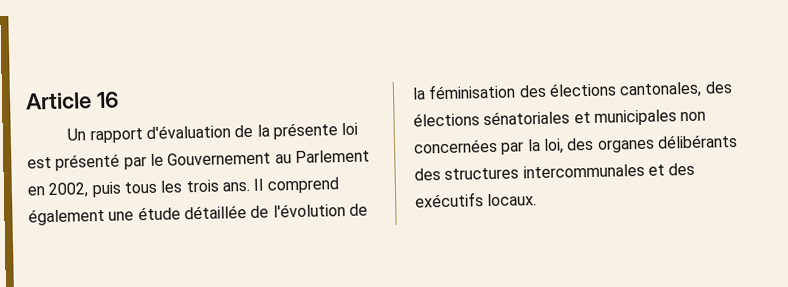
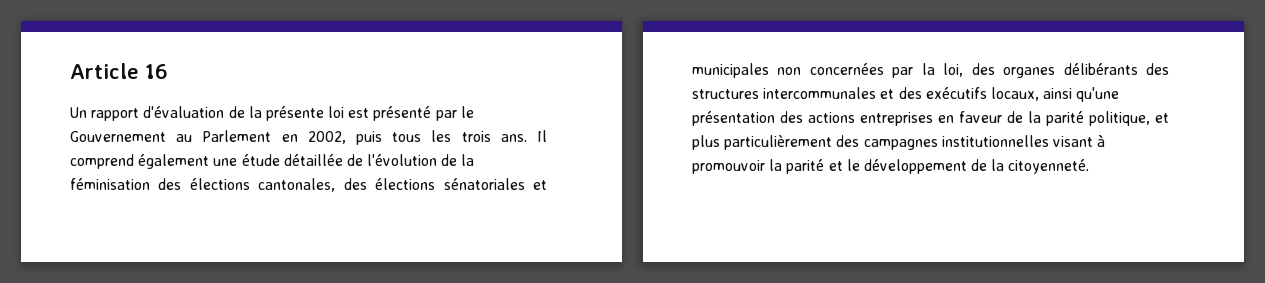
[487,193,538,207] locaux. -> [990,87,1120,102] [692,111,1169,126] [692,134,1106,150] [692,159,1090,174] locaux, ainsi qu'une présentation des actions entreprises en faveur de la parité politique, et plus particulièrement des campagnes institutionnelles visant à promouvoir la parité et le développement de la citoyenneté.

